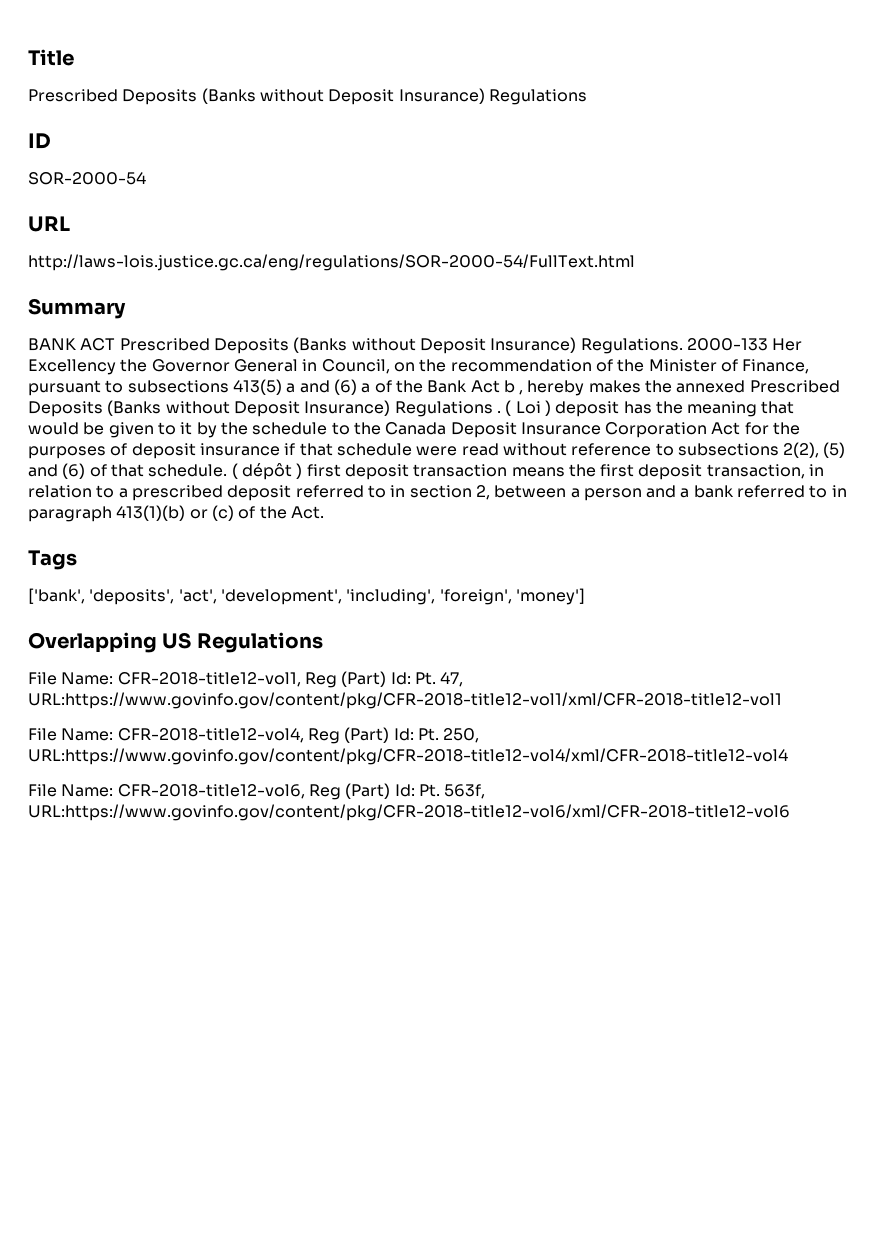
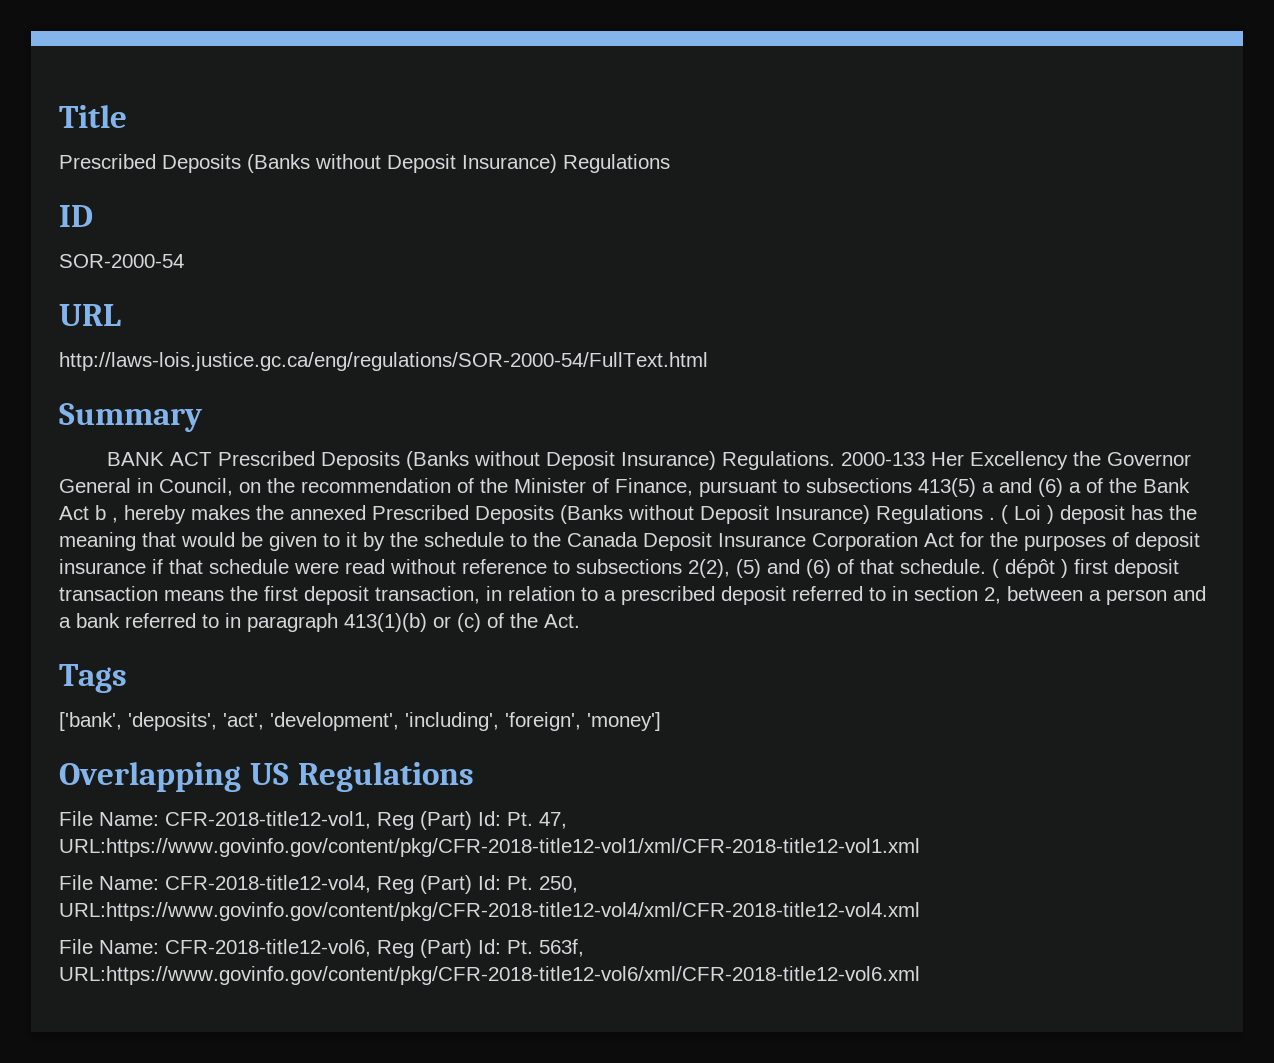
[28,692,782,709] URL:https://www.govinfo.gov/content/pkg/CFR-2018-title12-vol1/xml/CFR-2018-title12-vol1 -> [59,838,920,857] URL:https://www.govinfo.gov/content/pkg/CFR-2018-title12-vol1/xml/CFR-2018-title12-vol1.xml
[28,748,788,765] URL:https://www.govinfo.gov/content/pkg/CFR-2018-title12-vol4/xml/CFR-2018-title12-vol4 -> [59,902,920,921] URL:https://www.govinfo.gov/content/pkg/CFR-2018-title12-vol4/xml/CFR-2018-title12-vol4.xml
[28,804,790,821] URL:https://www.govinfo.gov/content/pkg/CFR-2018-title12-vol6/xml/CFR-2018-title12-vol6 -> [59,966,920,985] URL:https://www.govinfo.gov/content/pkg/CFR-2018-title12-vol6/xml/CFR-2018-title12-vol6.xml

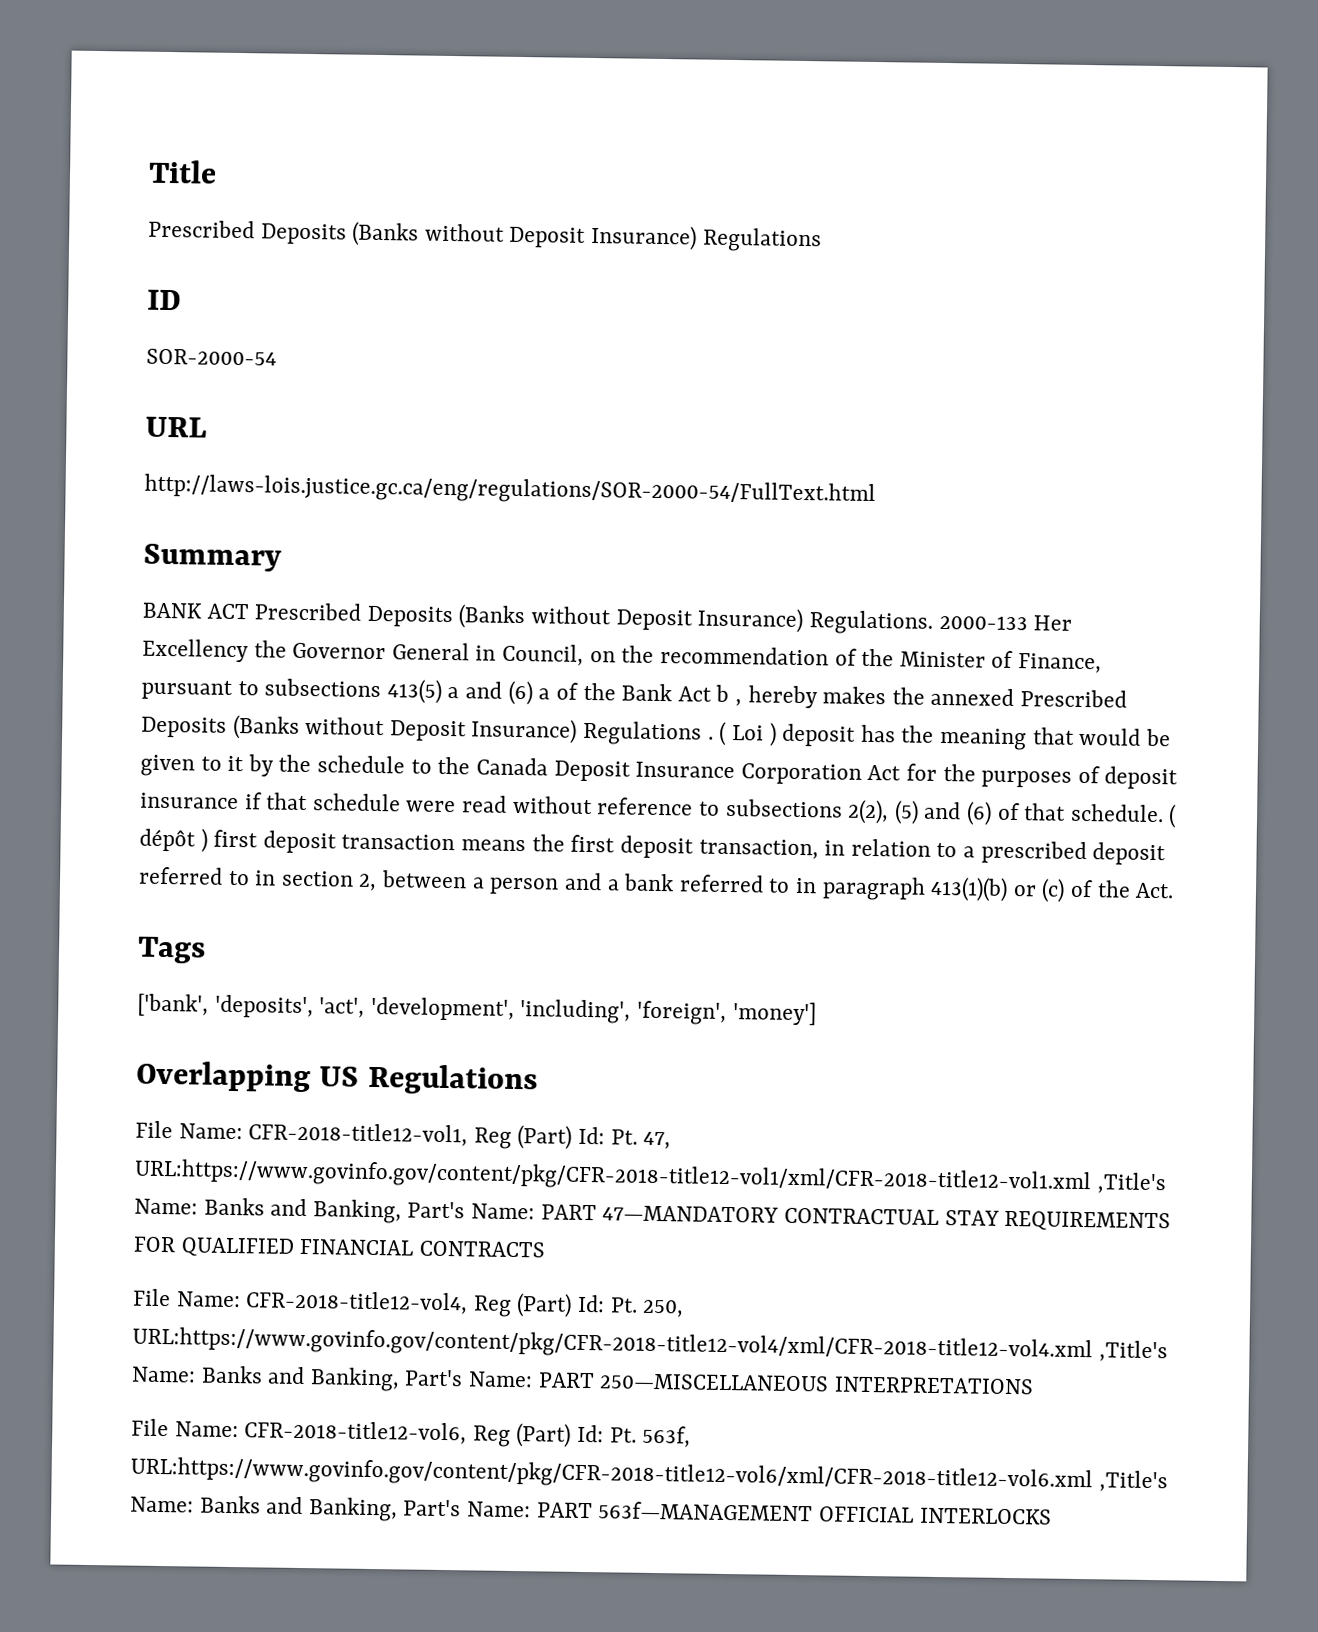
(920, 847) none -> [1096,1172,1167,1195] [134,1197,1172,1233] [133,1236,545,1258] ,Title's Name: Banks and Banking, Part's Name: PART 47—MANDATORY CONTRACTUAL STAY REQUIREMENTS FOR QUALIFIED FINANCIAL CONTRACTS
(920, 911) none -> [1098,1340,1168,1363] [131,1365,1034,1395] ,Title's Name: Banks and Banking, Part's Name: PART 250—MISCELLANEOUS INTERPRETATIONS
(920, 975) none -> [1098,1470,1168,1493] [130,1495,1052,1525] ,Title's Name: Banks and Banking, Part's Name: PART 563f—MANAGEMENT OFFICIAL INTERLOCKS

